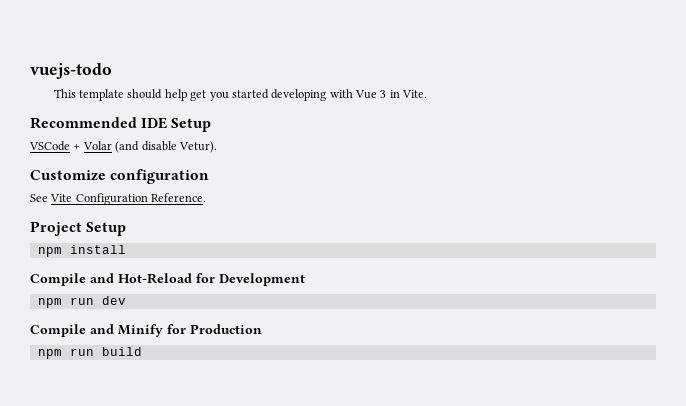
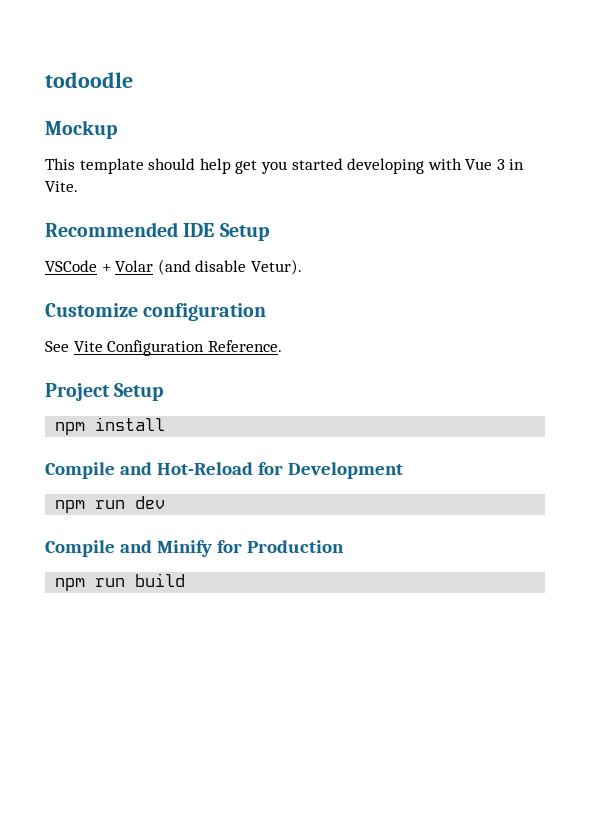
[30,63,112,79] vuejs-todo -> [45,72,133,88] [45,120,117,139] todoodle // Mockup

